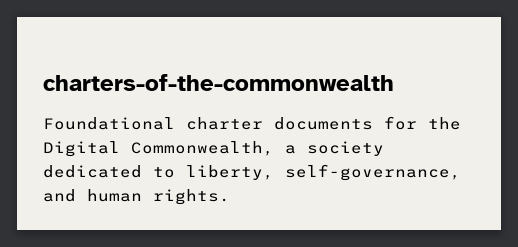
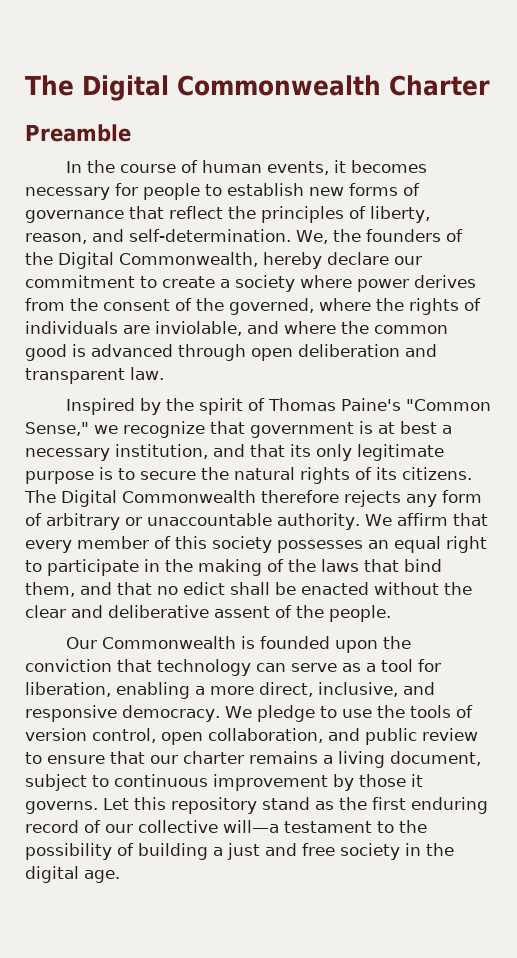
[43,74,394,91] [43,116,461,130] [43,141,384,157] [43,164,461,181] [43,189,230,205] charters-of-the-commonwealth // Foundational charter documents for the Digital Commonwealth, a society dedicated to liberty, self-governance, and human rights. -> [25,75,490,101] [25,124,131,142] [66,160,428,175] [25,183,420,200] [25,206,430,223] [25,229,463,244] [25,252,422,269] [25,275,476,292] [25,298,481,315] [25,321,448,336] [25,344,437,361] [25,367,164,384] [66,398,492,415] [25,421,452,438] [25,444,444,461] [25,467,472,484] [24,490,482,507] [25,513,488,530] [25,536,487,553] [25,559,442,576] [25,582,472,597] [25,605,391,622] [66,636,412,653] [25,659,441,676] [25,682,435,699] [25,705,473,722] [25,728,478,745] [25,751,481,768] [25,774,423,791] [25,797,488,814] [25,820,427,833] [25,843,454,860] [25,866,120,883] The Digital Commonwealth Charter // Preamble // In the course of human events, it becomes necessary for people to establish new forms of governance that reflect the principles of liberty, reason, and self‑determination. We, the founders of the Digital Commonwealth, hereby declare our commitment to create a society where power derives from the consent of the governed, where the rights of individuals are inviolable, and where the common good is advanced through open deliberation and transparent law. // Inspired by the spirit of Thomas Paine's "Common Sense," we recognize that government is at best a necessary institution, and that its only legitimate purpose is to secure the natural rights of its citizens. The Digital Commonwealth therefore rejects any form of arbitrary or unaccountable authority. We affirm that every member of this society possesses an equal right to participate in the making of the laws that bind them, and that no edict shall be enacted without the clear and deliberative assent of the people. // Our Commonwealth is founded upon the conviction that technology can serve as a tool for liberation, enabling a more direct, inclusive, and responsive democracy. We pledge to use the tools of version control, open collaboration, and public review to ensure that our charter remains a living document, subject to continuous improvement by those it governs. Let this repository stand as the first enduring record of our collective will—a testament to the possibility of building a just and free society in the digital age.

